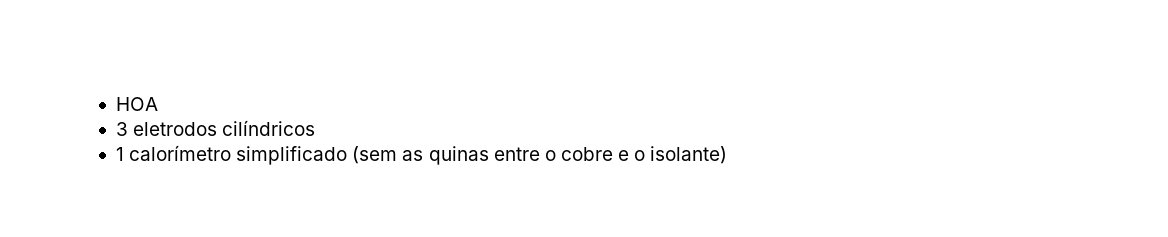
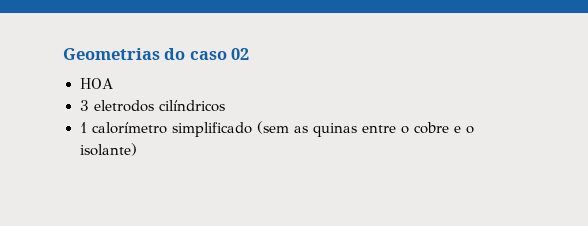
(115, 104) none -> [63,48,250,60] Geometrias do caso 02 //

